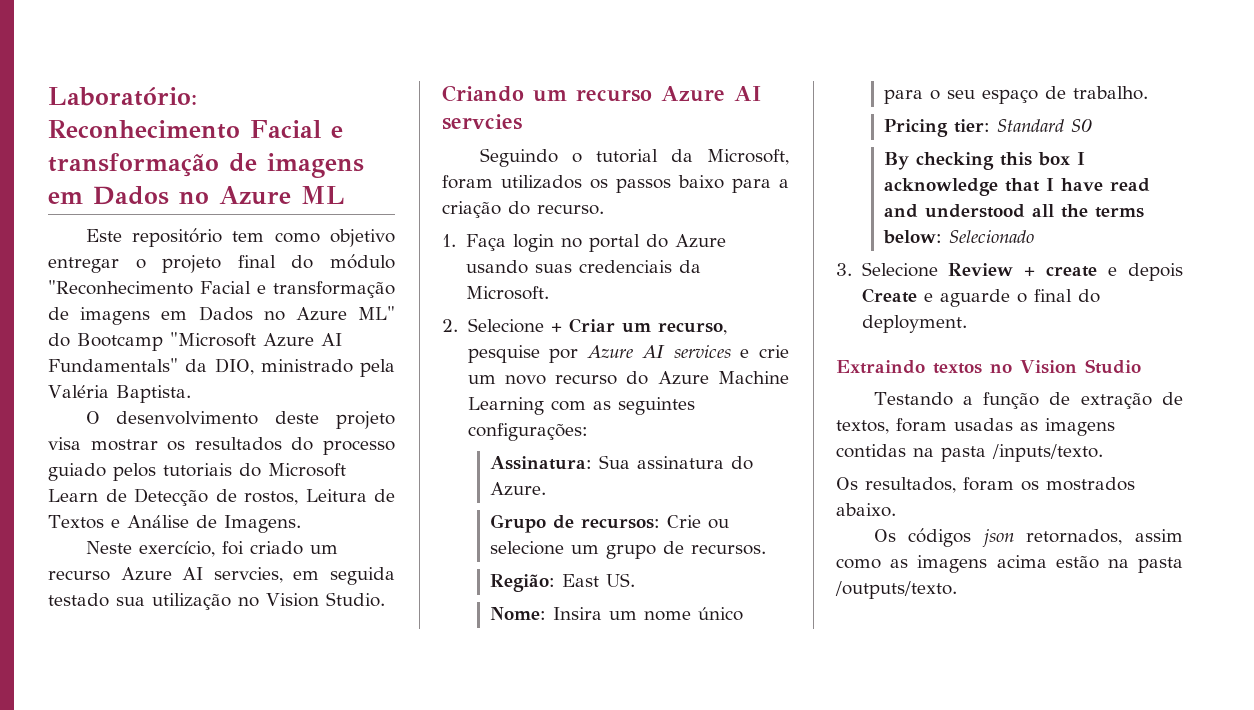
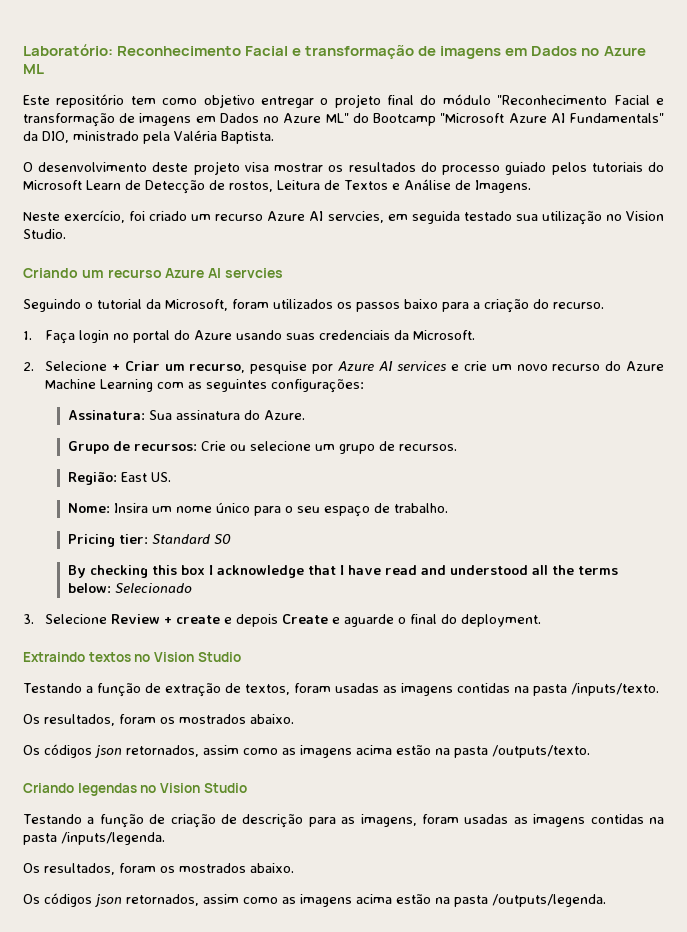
(957, 590) none -> [23,783,247,796] [23,814,664,828] [23,832,165,845] [23,863,294,875] [23,893,606,907] // Criando legendas no Vision Studio // Testando a função de criação de descrição para as imagens, foram usadas as imagens contidas na pasta /inputs/legenda. // Os resultados, foram os mostrados abaixo. // Os códigos json retornados, assim como as imagens acima estão na pasta /outputs/legenda.

